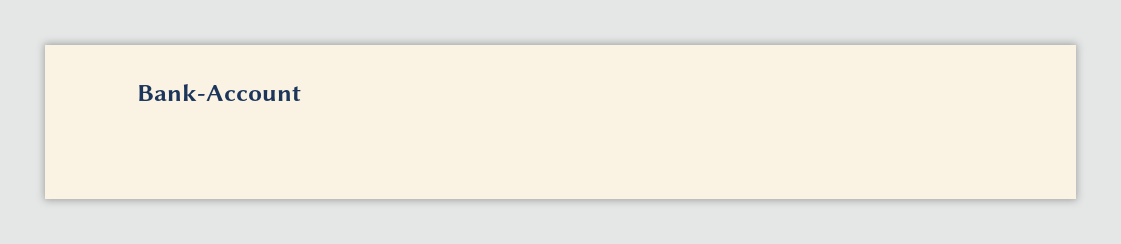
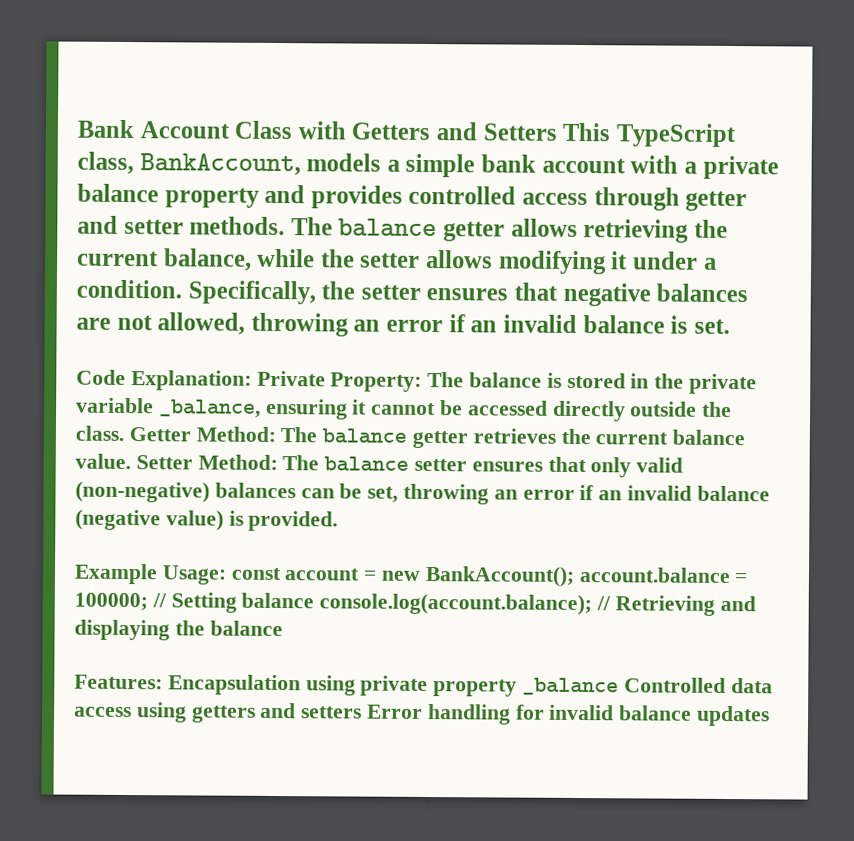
[137,84,301,101] Bank-Account -> [77,119,736,148] [77,151,779,180] [77,183,748,212] [77,215,728,243] [77,248,717,275] [76,279,749,307] [76,312,730,337] [76,369,758,395] [76,397,733,422] [75,425,746,449] [75,453,684,478] [75,481,770,505] [75,509,339,532] [74,563,748,587] [74,592,756,616] [74,619,283,641] [74,674,773,697] [74,702,771,727] Bank Account Class with Getters and Setters This TypeScript class, BankAccount, models a simple bank account with a private balance property and provides controlled access through getter and setter methods. The balance getter allows retrieving the current balance, while the setter allows modifying it under a condition. Specifically, the setter ensures that negative balances are not allowed, throwing an error if an invalid balance is set. // Code Explanation: Private Property: The balance is stored in the private variable _balance, ensuring it cannot be accessed directly outside the class. Getter Method: The balance getter retrieves the current balance value. Setter Method: The balance setter ensures that only valid (non-negative) balances can be set, throwing an error if an invalid balance (negative value) is provided. // Example Usage: const account = new BankAccount(); account.balance = 100000; // Setting balance console.log(account.balance); // Retrieving and displaying the balance // Features: Encapsulation using private property _balance Controlled data access using getters and setters Error handling for invalid balance updates

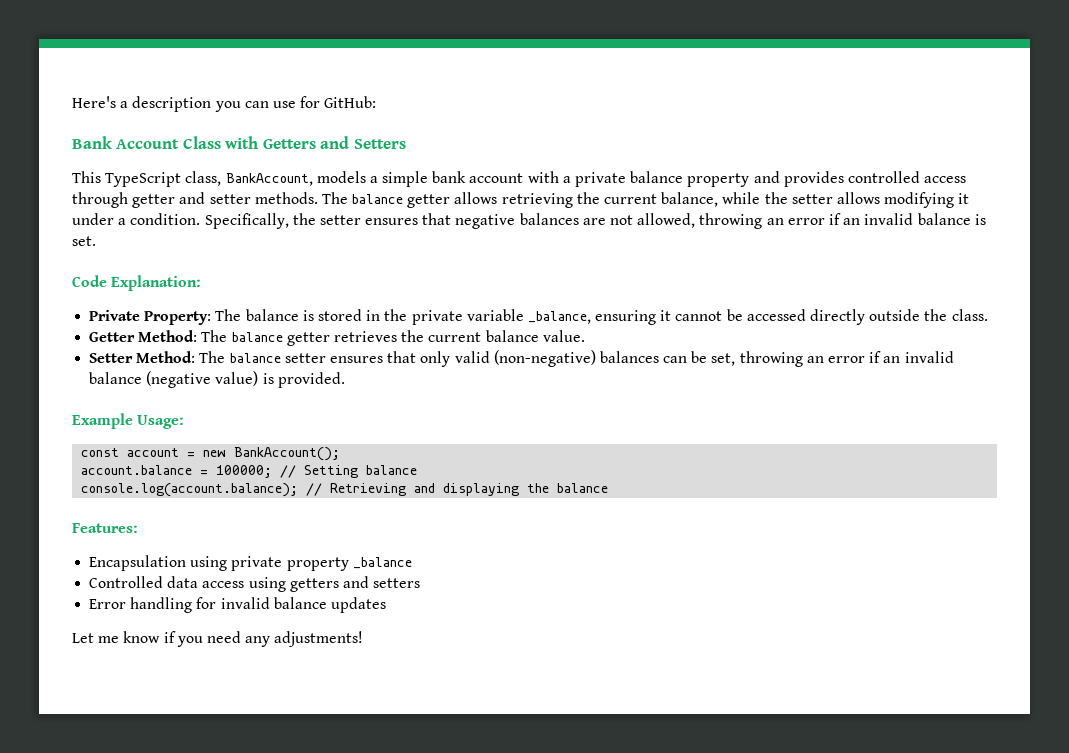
(77, 129) none -> [72,96,377,112] Here's a description you can use for GitHub: //
(557, 132) none -> (406, 144) //
(252, 380) none -> (202, 283) //
(124, 433) none -> (988, 315) //
(131, 461) none -> (585, 336) //
(227, 575) none -> (185, 422) //
(575, 576) none -> (341, 454) //
(315, 600) none -> (418, 470) //
(163, 682) none -> (138, 528) //
(620, 686) none -> (412, 563) //
(363, 712) none -> (421, 583) //
(771, 716) none -> [72,631,364,647] // Let me know if you need any adjustments!

